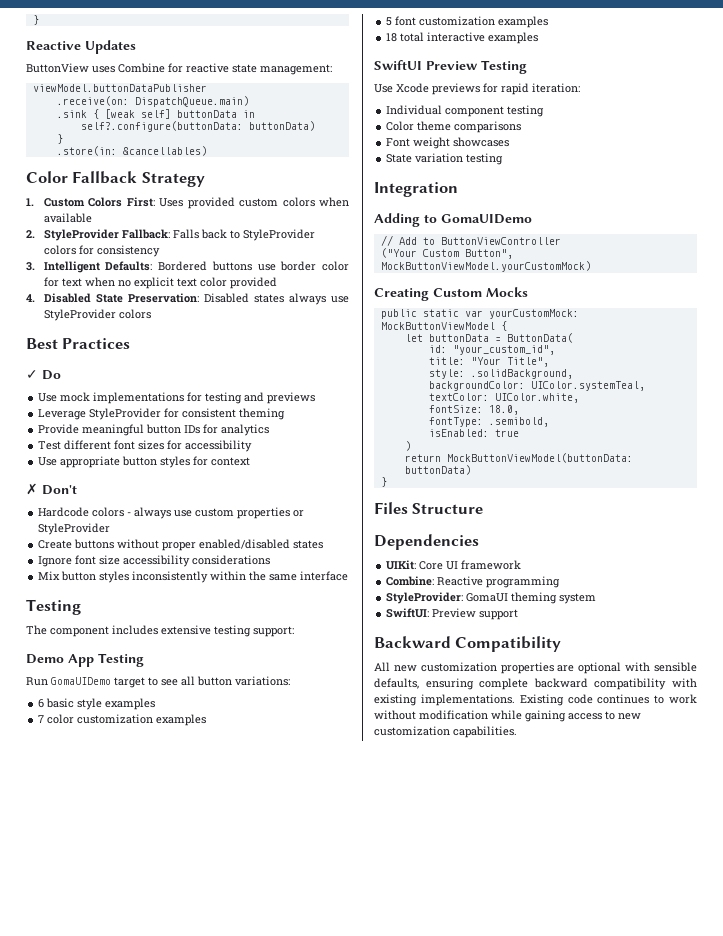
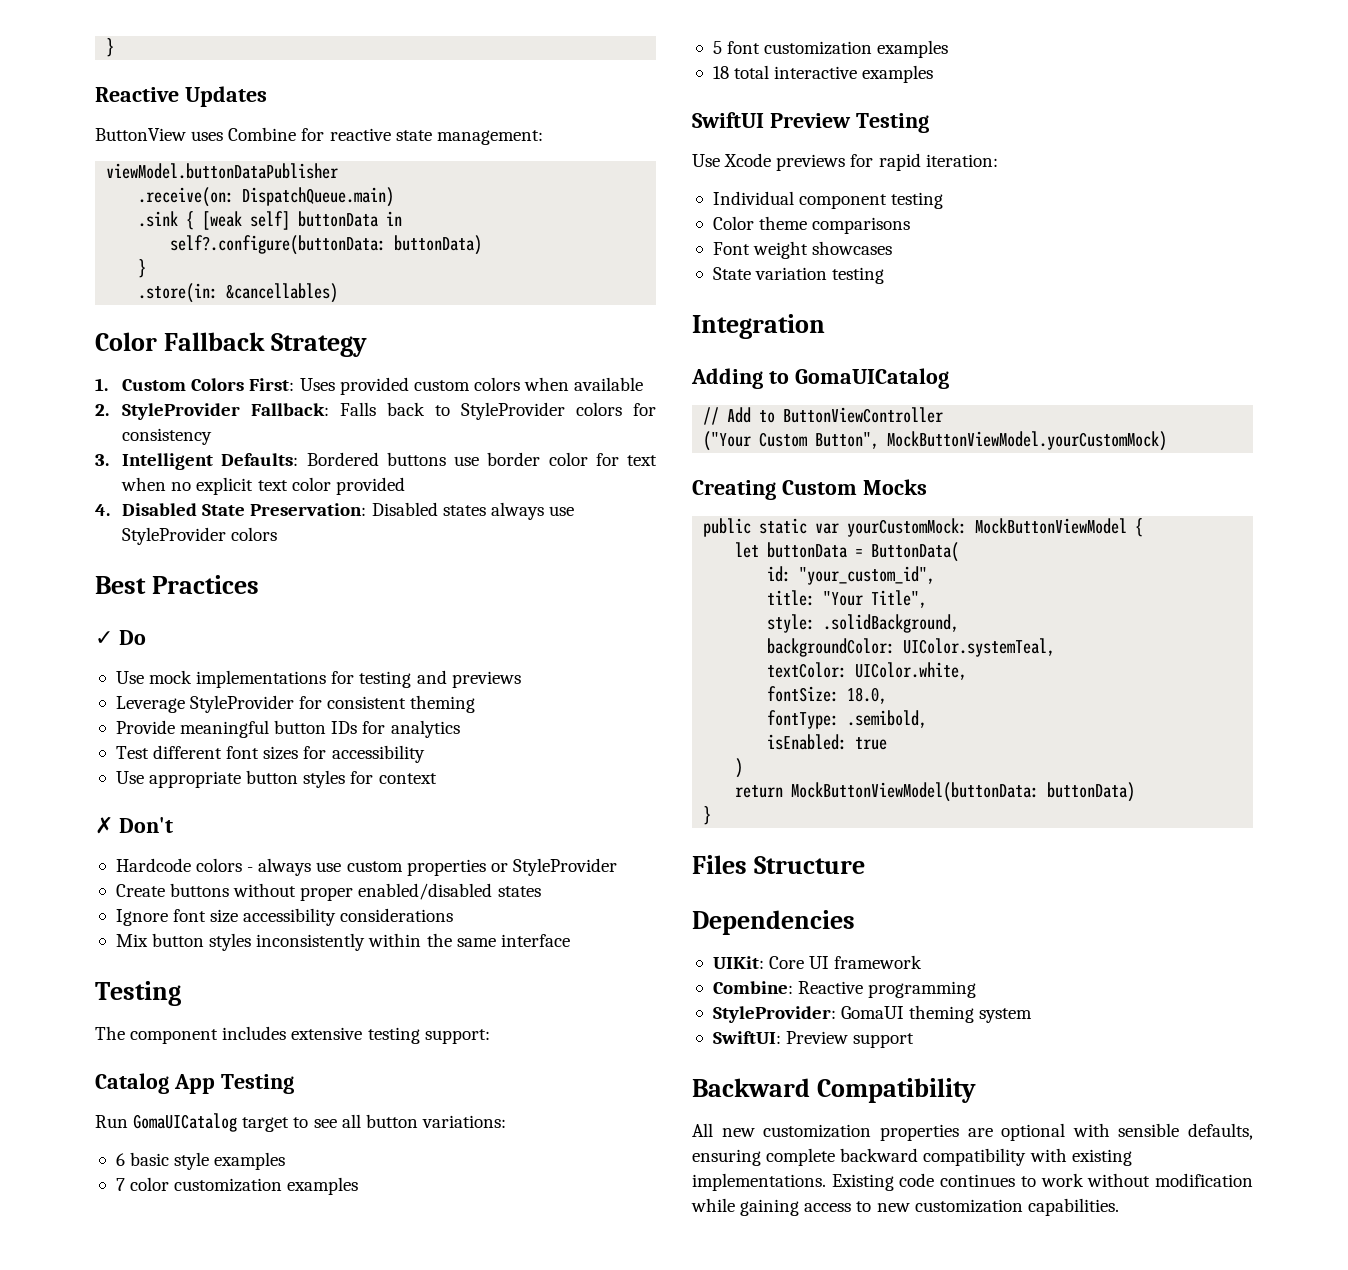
[26,654,64,664] Demo -> [95,1073,169,1094] Catalog
[51,677,111,685] GomaUIDemo -> [133,1113,238,1132] GomaUICatalog
[441,214,532,224] GomaUIDemo -> [794,368,949,389] GomaUICatalog

